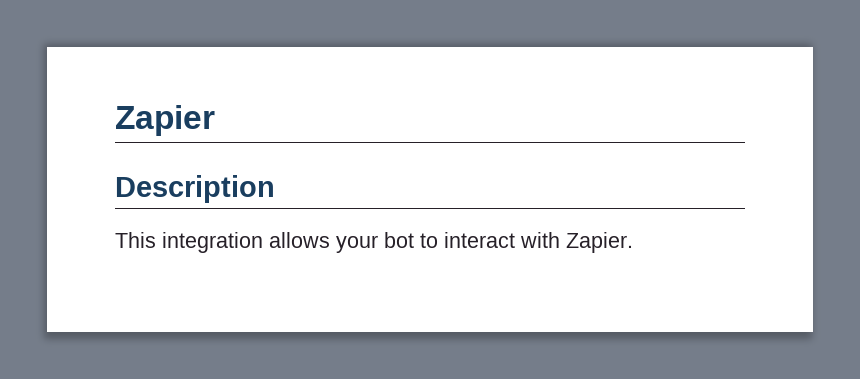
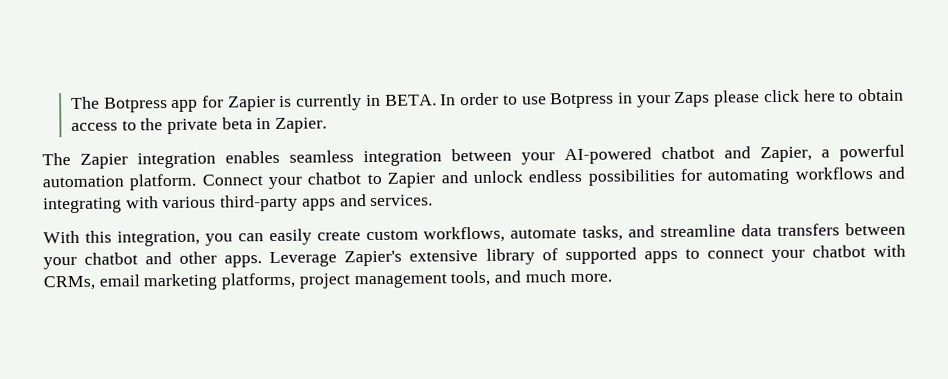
[115,105,215,136] [115,175,275,203] [115,232,633,253] Zapier // Description // This integration allows your bot to interact with Zapier. -> [70,88,905,113] [70,117,328,135] [42,144,905,169] [42,166,905,191] [43,194,434,214] [43,222,906,247] [43,244,906,270] [43,270,612,291] The Botpress app for Zapier is currently in BETA. In order to use Botpress in your Zaps please click here to obtain access to the private beta in Zapier. // The Zapier integration enables seamless integration between your AI-powered chatbot and Zapier, a powerful automation platform. Connect your chatbot to Zapier and unlock endless possibilities for automating workflows and integrating with various third-party apps and services. // With this integration, you can easily create custom workflows, automate tasks, and streamline data transfers between your chatbot and other apps. Leverage Zapier's extensive library of supported apps to connect your chatbot with CRMs, email marketing platforms, project management tools, and much more.

